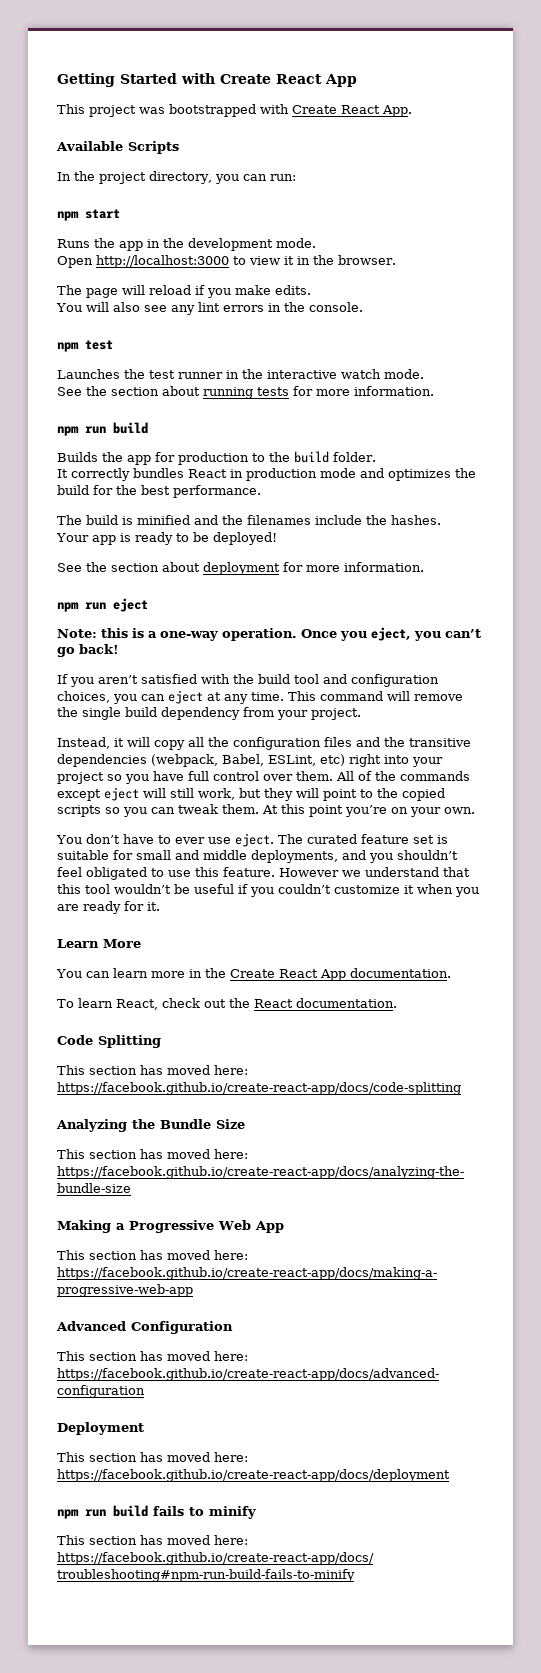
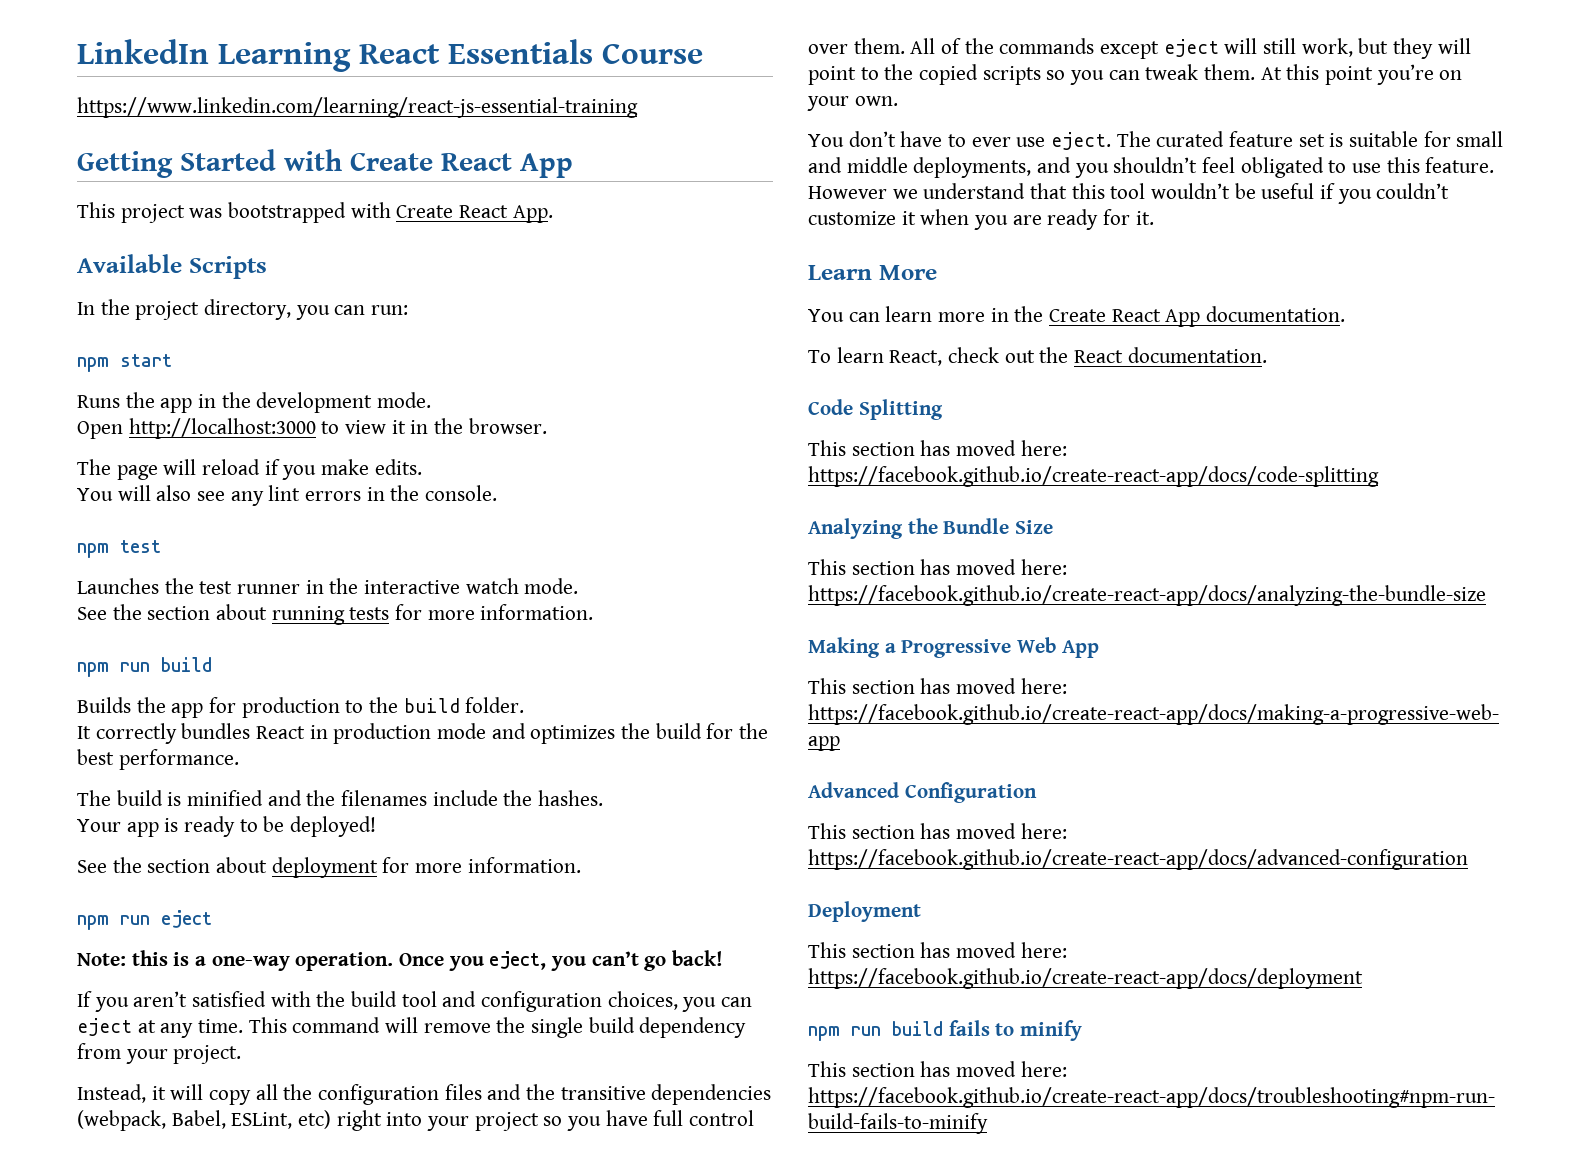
(57, 80) none -> [77,39,703,72] [77,97,638,118] LinkedIn Learning React Essentials Course // https://www.linkedin.com/learning/react-js-essential-training //

